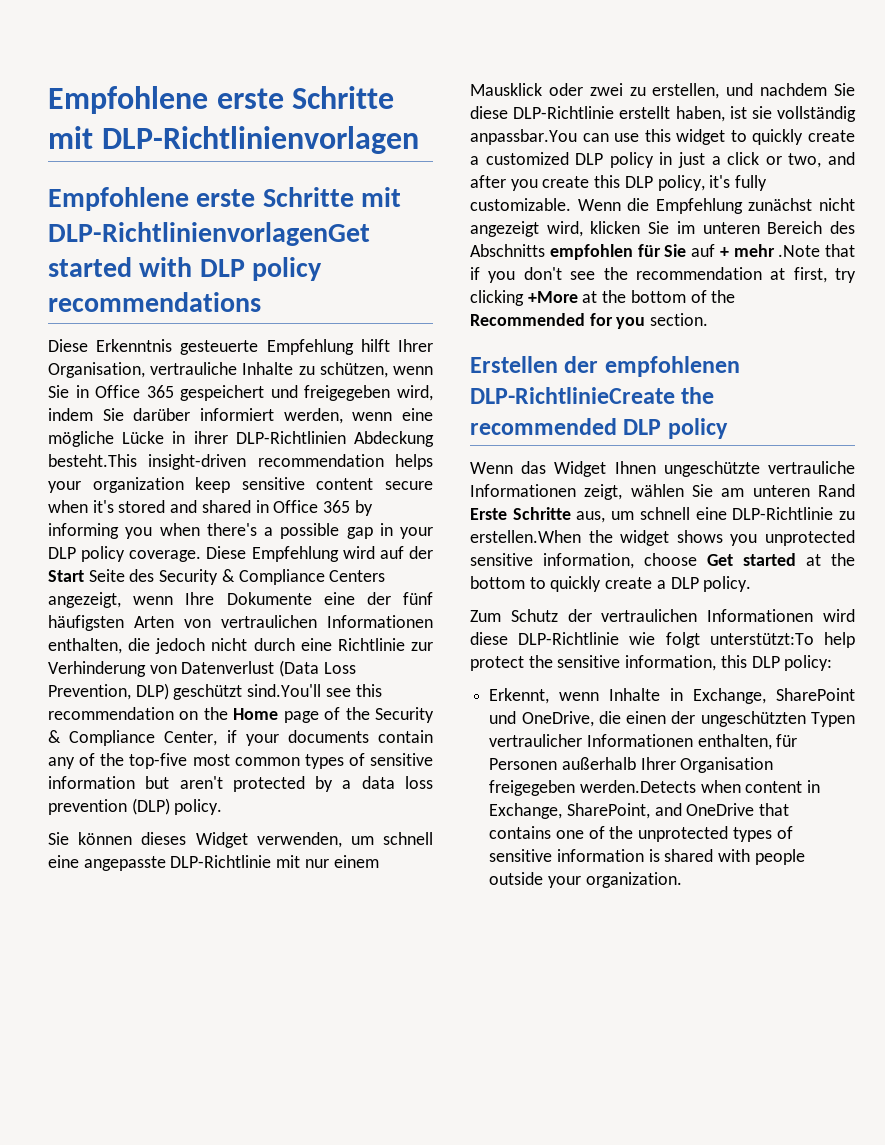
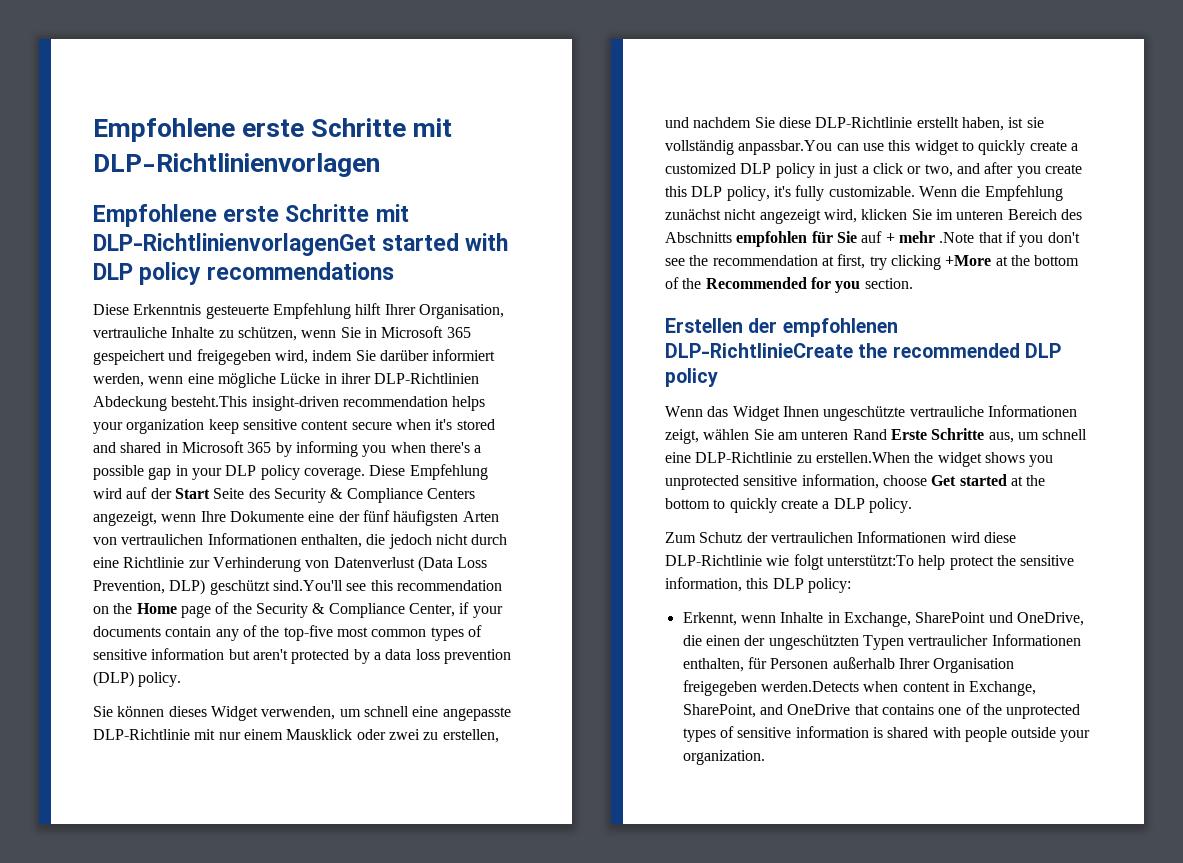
[95,385,141,398] Office -> [381,326,444,338] Microsoft
[273,500,319,513] Office -> [181,441,244,453] Microsoft

